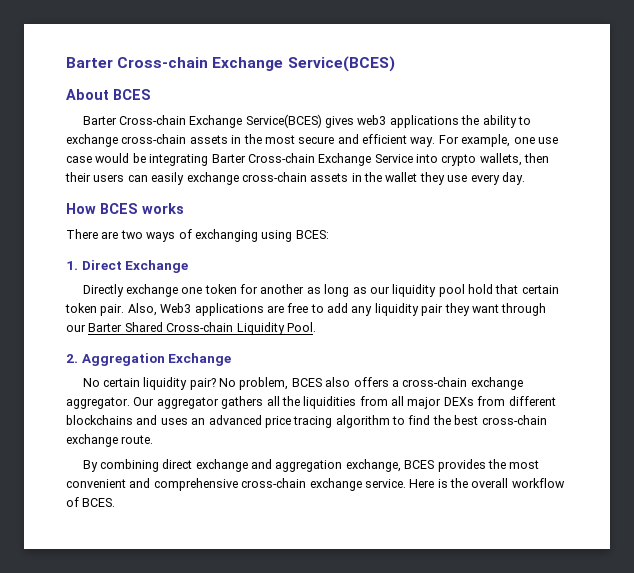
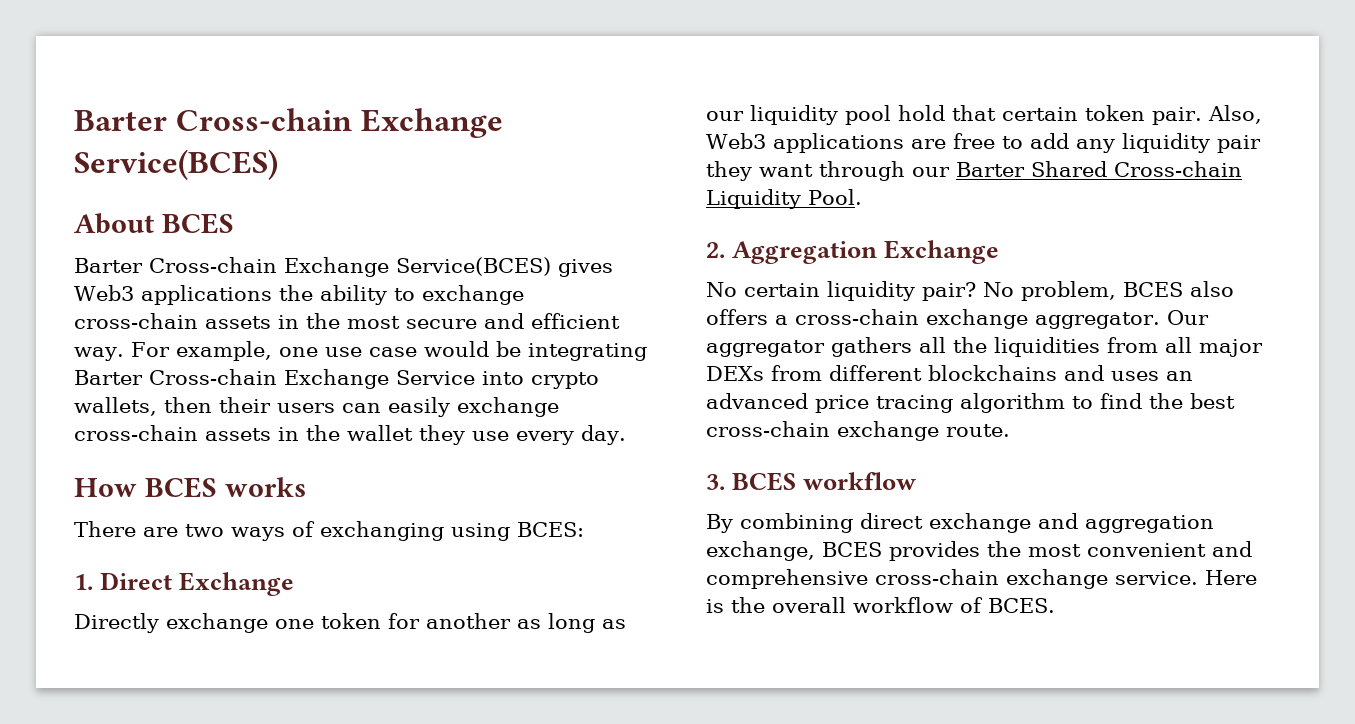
[357,115,387,125] web3 -> [74,285,134,301] Web3
(154, 439) none -> [706,472,917,491] // 3. BCES workflow

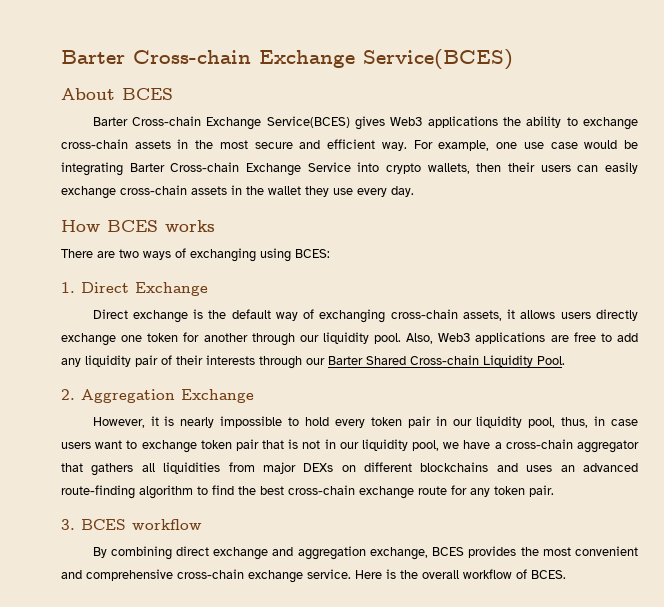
[74,613,159,633] Directly -> [92,309,639,323] Direct exchange is the default way of exchanging cross-chain assets, it allows users directly
[517,613,626,633] [706,105,1202,125] as long as our liquidity pool hold that certain token pair. -> [251,332,402,346] through our liquidity pool.
[706,161,813,181] they want -> [161,355,255,365] of their interests
[706,281,1234,301] [706,309,1209,329] [706,340,825,357] No certain liquidity pair? No problem, BCES also offers a cross-chain exchange aggregator. Our aggregator -> [92,416,639,428] [61,439,640,453] [61,463,83,472] However, it is nearly impossible to hold every token pair in our liquidity pool, thus, in case users want to exchange token pair that is not in our liquidity pool, we have a cross-chain aggregator that
[953,337,987,353] the -> (155, 467) none
[1165,337,1192,353] all -> (255, 467) none
[771,365,822,381] from -> [341,465,356,472] on
[815,395,953,413] price tracing -> [61,485,135,499] route-finding
[946,424,1010,437] route. -> [418,485,554,497] route for any token pair.

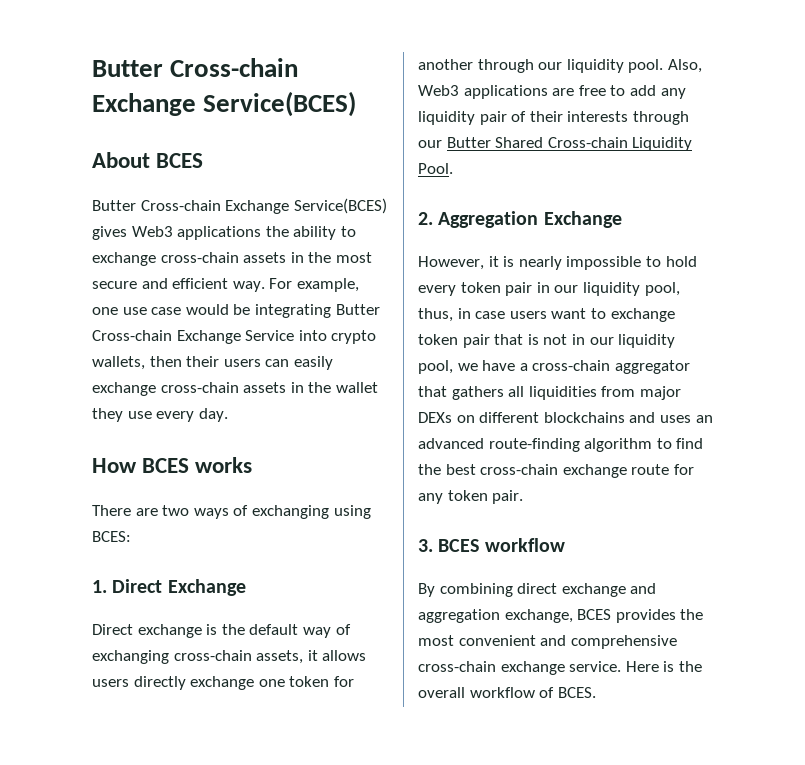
[61,50,125,64] Barter -> [92,60,163,77] Butter
[92,117,128,126] Barter -> [92,200,136,211] Butter
[129,163,165,172] Barter -> [335,304,380,315] Butter
[328,356,363,365] Barter -> [446,137,491,148] Butter

